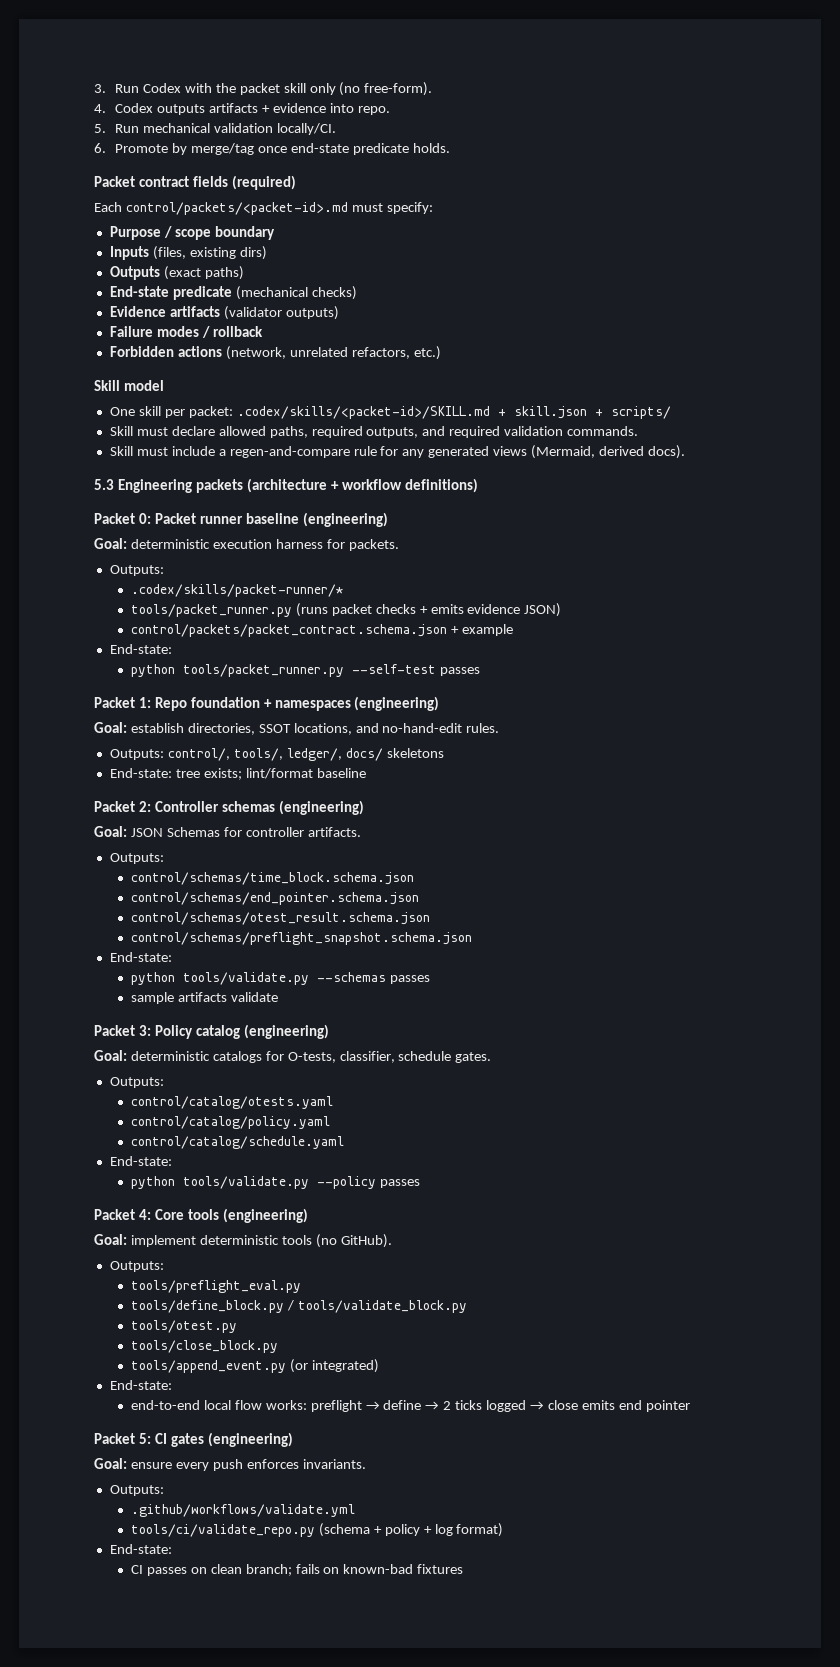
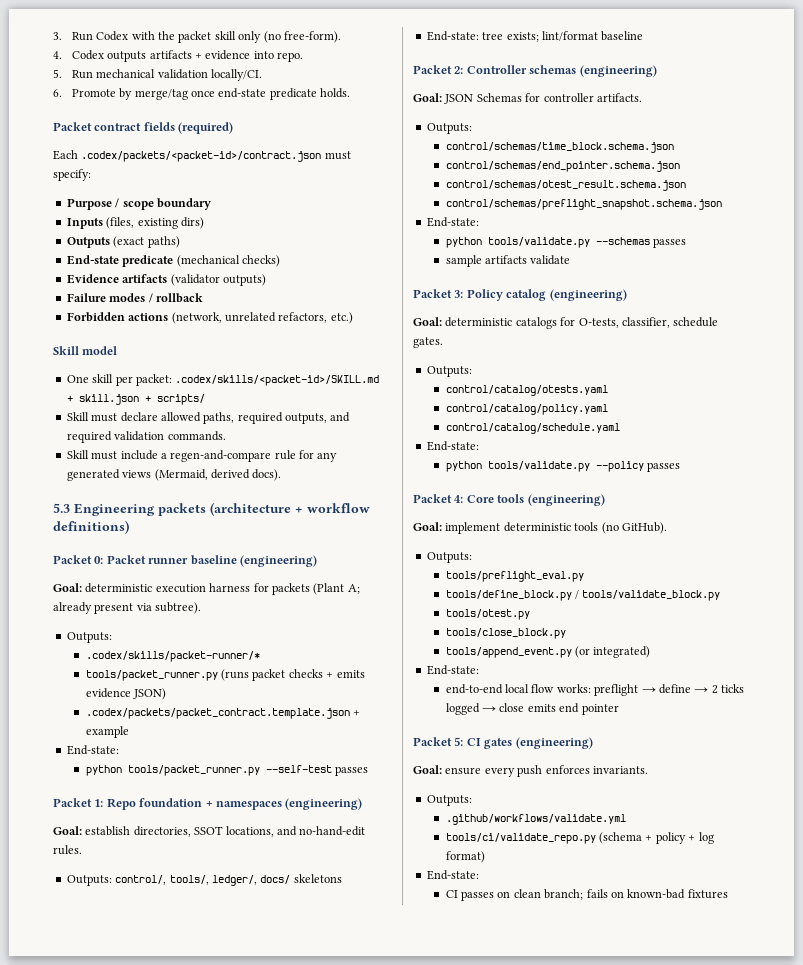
[125,202,348,215] control/packets/<packet-id>.md -> [81,151,322,162] .codex/packets/<packet-id>/contract.json
[348,539,399,551] packets. -> [271,583,360,595] [53,602,202,614] packets (Plant A; already present via subtree).
[130,624,447,637] control/packets/packet_contract.schema.json -> [85,708,350,719] .codex/packets/packet_contract.template.json

